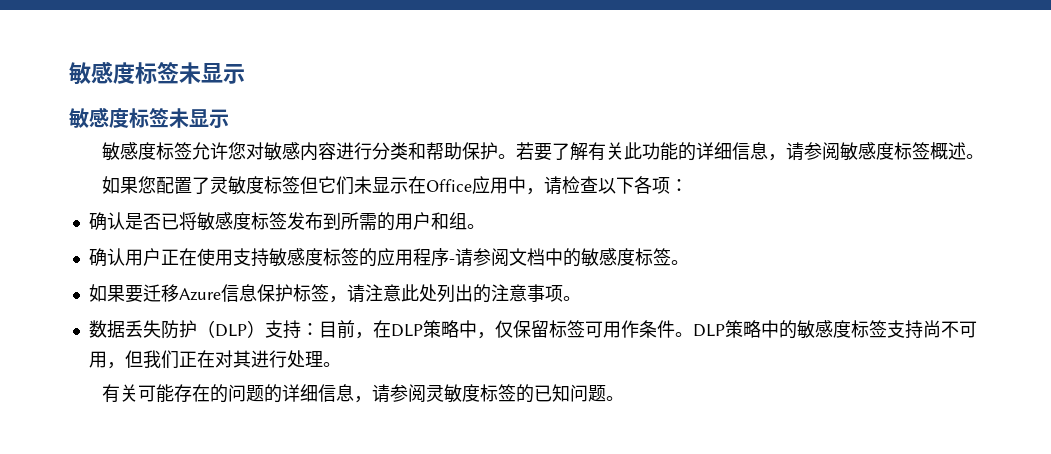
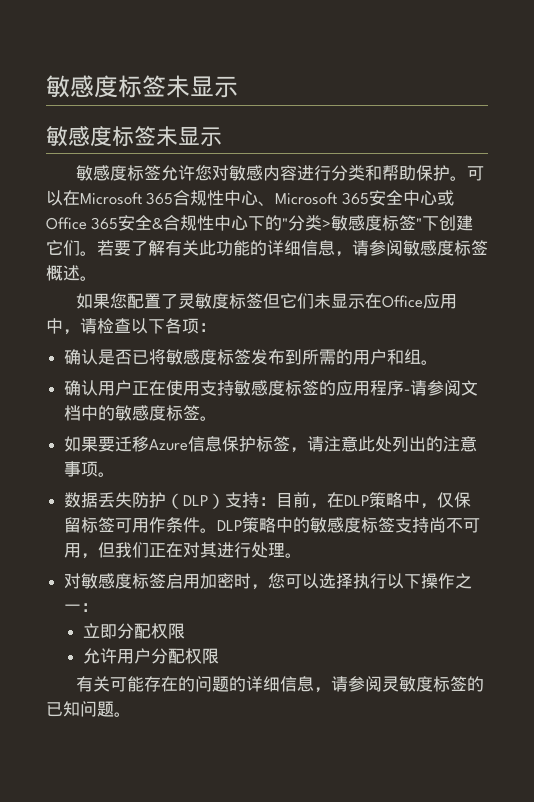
(516, 156) none -> [467,166,485,181] [46,190,454,206] [46,215,474,231] [46,240,97,256] 可以在Microsoft 365合规性中心、Microsoft 365安全中心或Office 365安全&合规性中心下的"分类>敏感度标签"下创建它们。
(341, 364) none -> [64,573,473,590] [64,603,99,612] [82,623,185,639] [82,648,219,664] // 对敏感度标签启用加密时，您可以选择执行以下操作之一： // 立即分配权限 // 允许用户分配权限

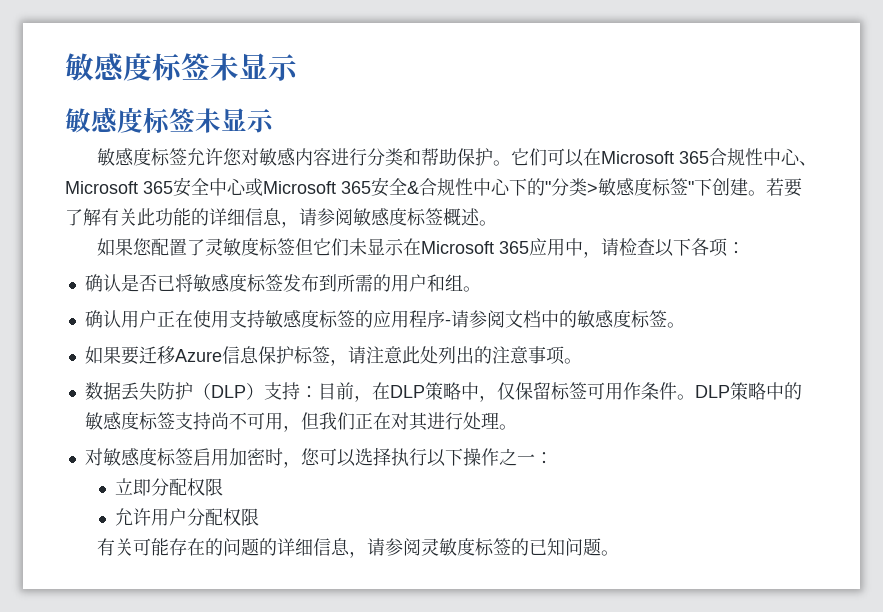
(468, 178) none -> [510,148,547,166] 它们
[46,217,87,230] Office -> [263,181,336,194] Microsoft
[46,240,80,256] 它们 -> (748, 187) none
[382,295,424,308] Office -> [420,241,529,254] Microsoft 365

